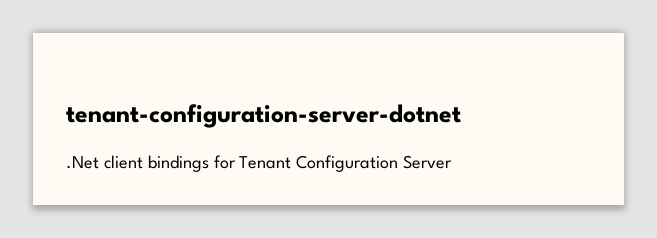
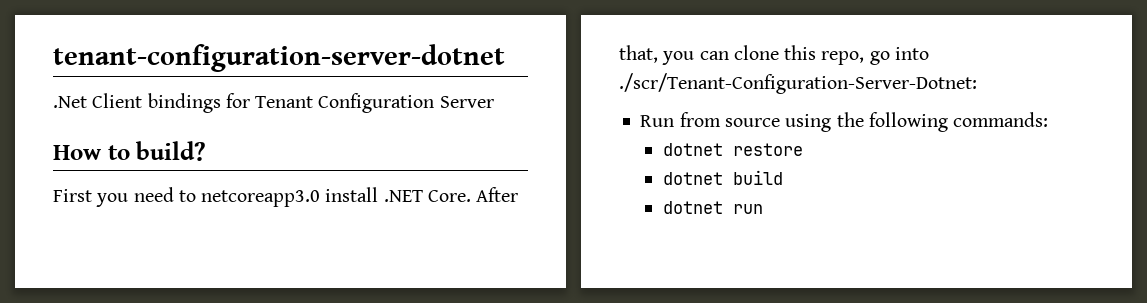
[103,155,143,169] client -> [92,93,143,108] Client
(453, 162) none -> [53,141,207,161] [53,187,519,207] [619,45,929,65] [619,73,977,94] [640,112,1049,132] [662,143,803,156] [662,170,783,185] [662,201,763,214] // How to build? // First you need to netcoreapp3.0 install .NET Core. After that, you can clone this repo, go into ./scr/Tenant-Configuration-Server-Dotnet: // Run from source using the following commands: // dotnet restore // dotnet build // dotnet run

